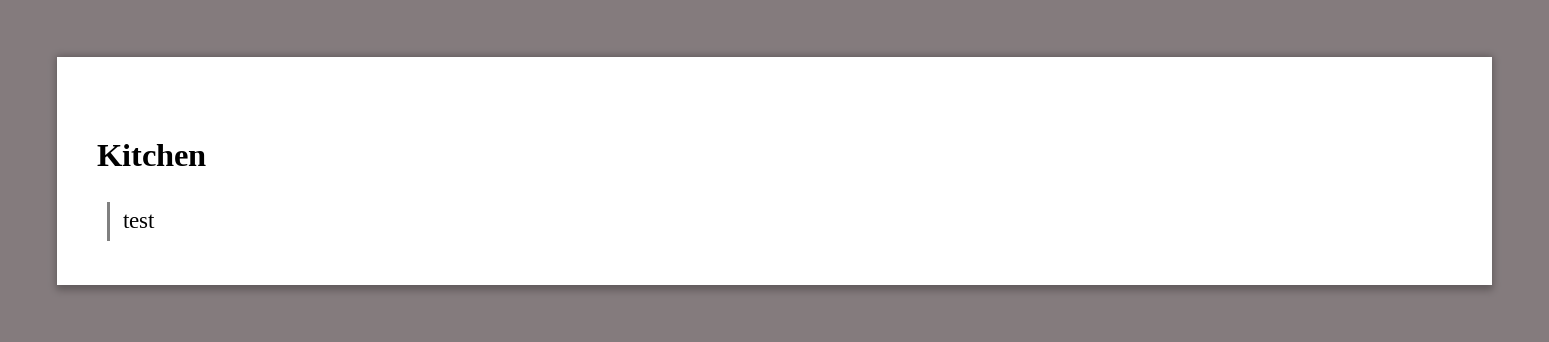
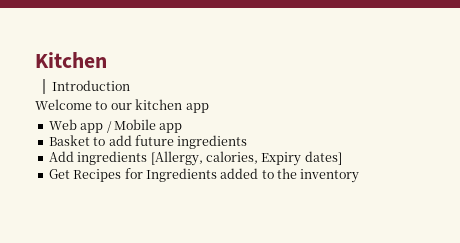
[122,214,155,228] test -> [51,80,130,91] [35,99,209,113] [48,119,183,133] [48,135,248,149] [48,151,342,166] [48,168,360,183] Introduction // Welcome to our kitchen app // Web app / Mobile app // Basket to add future ingredients // Add ingredients [Allergy, calories, Expiry dates] // Get Recipes for Ingredients added to the inventory

